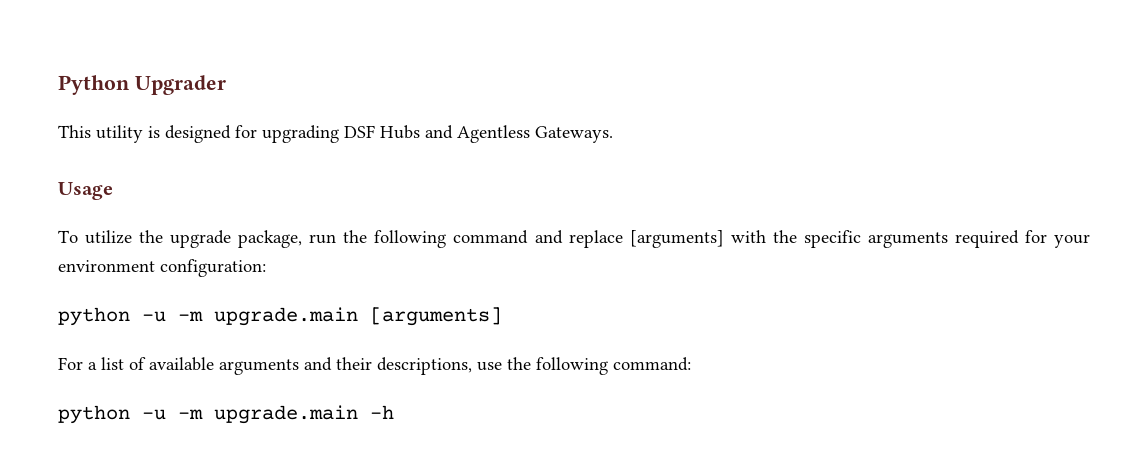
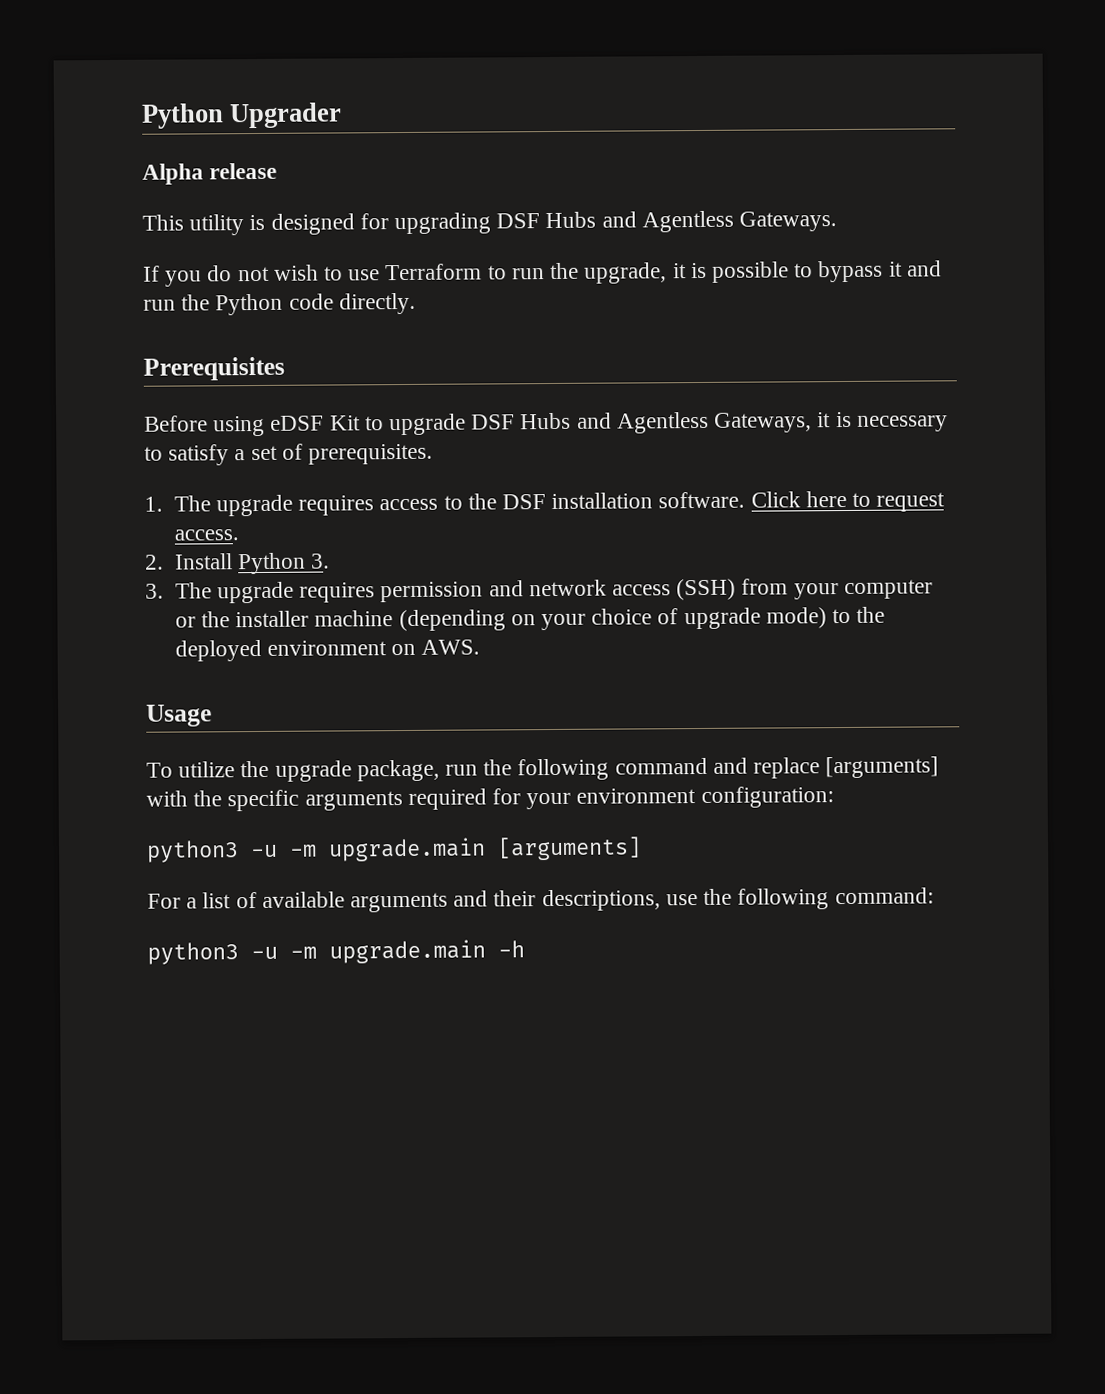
(226, 85) none -> [142,162,278,185] // Alpha release
(613, 134) none -> [143,260,942,287] [143,292,416,316] [143,356,285,381] [144,411,948,437] [144,443,434,466] [144,490,946,517] [173,529,239,541] [145,552,331,575] [145,578,933,604] [174,606,886,632] [174,639,481,662] // If you do not wish to use Terraform to run the upgrade, it is possible to bypass it and run the Python code directly. // Prerequisites // Before using eDSF Kit to upgrade DSF Hubs and Agentless Gateways, it is necessary to satisfy a set of prerequisites. // 1. The upgrade requires access to the DSF installation software. Click here to request access. // 2. Install Python 3. // 3. The upgrade requires permission and network access (SSH) from your computer or the installer machine (depending on your choice of upgrade mode) to the deployed environment on AWS.
[58,307,130,326] python -> [146,840,239,863] python3
[58,405,130,424] python -> [147,942,239,965] python3

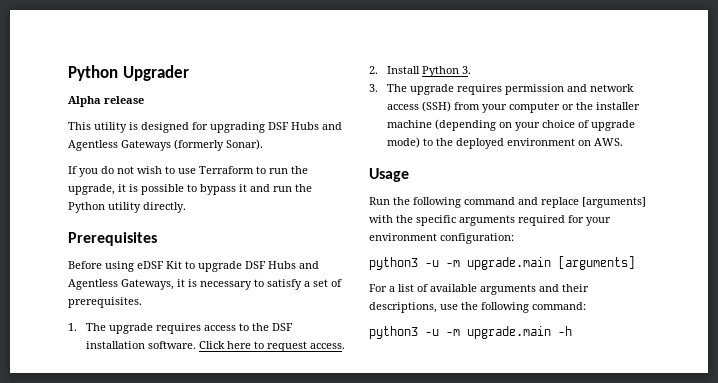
[739,211,838,232] Gateways. -> [121,139,263,151] Gateways (formerly Sonar).
[288,293,334,310] code -> [108,202,141,213] utility
[146,759,479,782] To utilize the upgrade package, run -> [369,197,390,205] Run

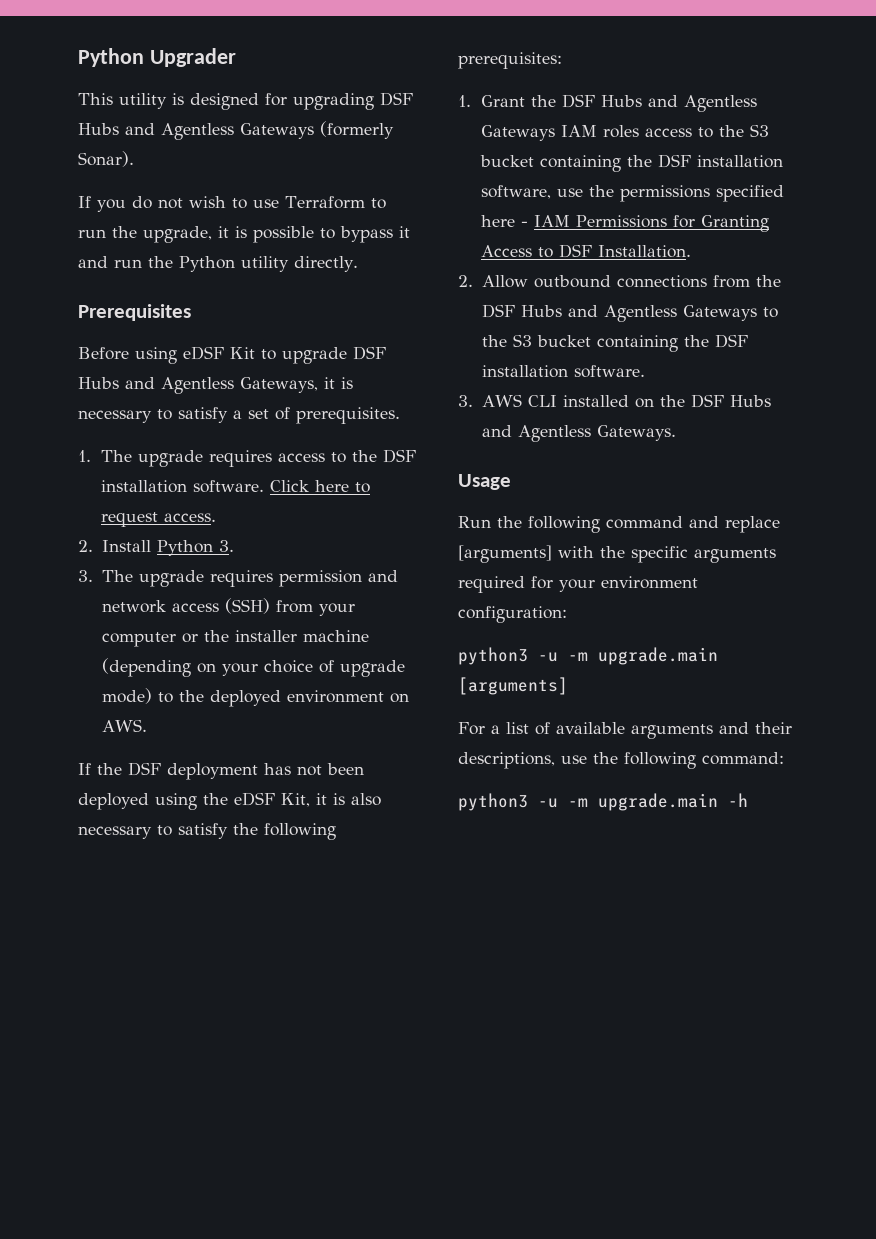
[68,96,144,107] // Alpha release -> (236, 57) none
(624, 142) none -> [78,762,364,780] [78,792,381,810] [78,823,336,840] [458,52,562,69] [458,94,757,112] [480,124,769,141] [479,154,783,172] [480,185,784,202] [480,215,769,232] [480,244,691,258] [458,275,781,288] [481,304,778,322] [481,334,748,352] [481,365,645,378] [458,394,771,408] [481,425,676,442] // If the DSF deployment has not been deployed using the eDSF Kit, it is also necessary to satisfy the following prerequisites: // 1. Grant the DSF Hubs and Agentless Gateways IAM roles access to the S3 bucket containing the DSF installation software, use the permissions specified here - IAM Permissions for Granting Access to DSF Installation. // 2. Allow outbound connections from the DSF Hubs and Agentless Gateways to the S3 bucket containing the DSF installation software. // 3. AWS CLI installed on the DSF Hubs and Agentless Gateways.

